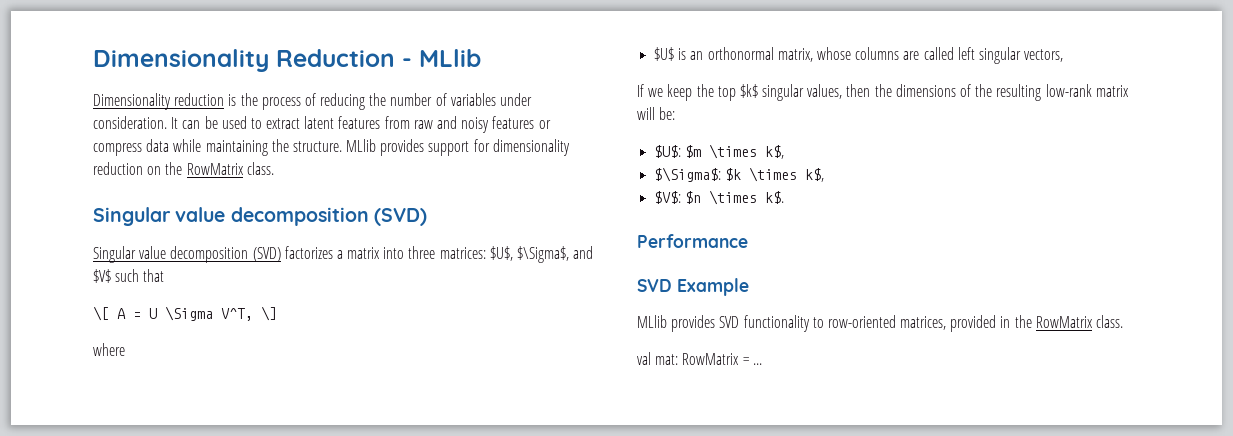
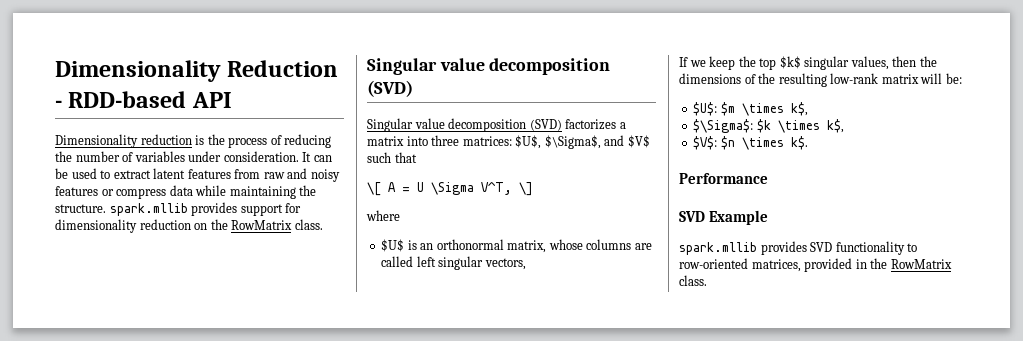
[419,49,481,67] MLlib -> [68,91,232,108] RDD-based API
[346,139,377,152] MLlib -> [109,203,188,216] spark.mllib
[637,315,667,328] MLlib -> [679,242,757,255] spark.mllib
[637,352,762,365] // val mat: RowMatrix = ... -> (707, 280) none

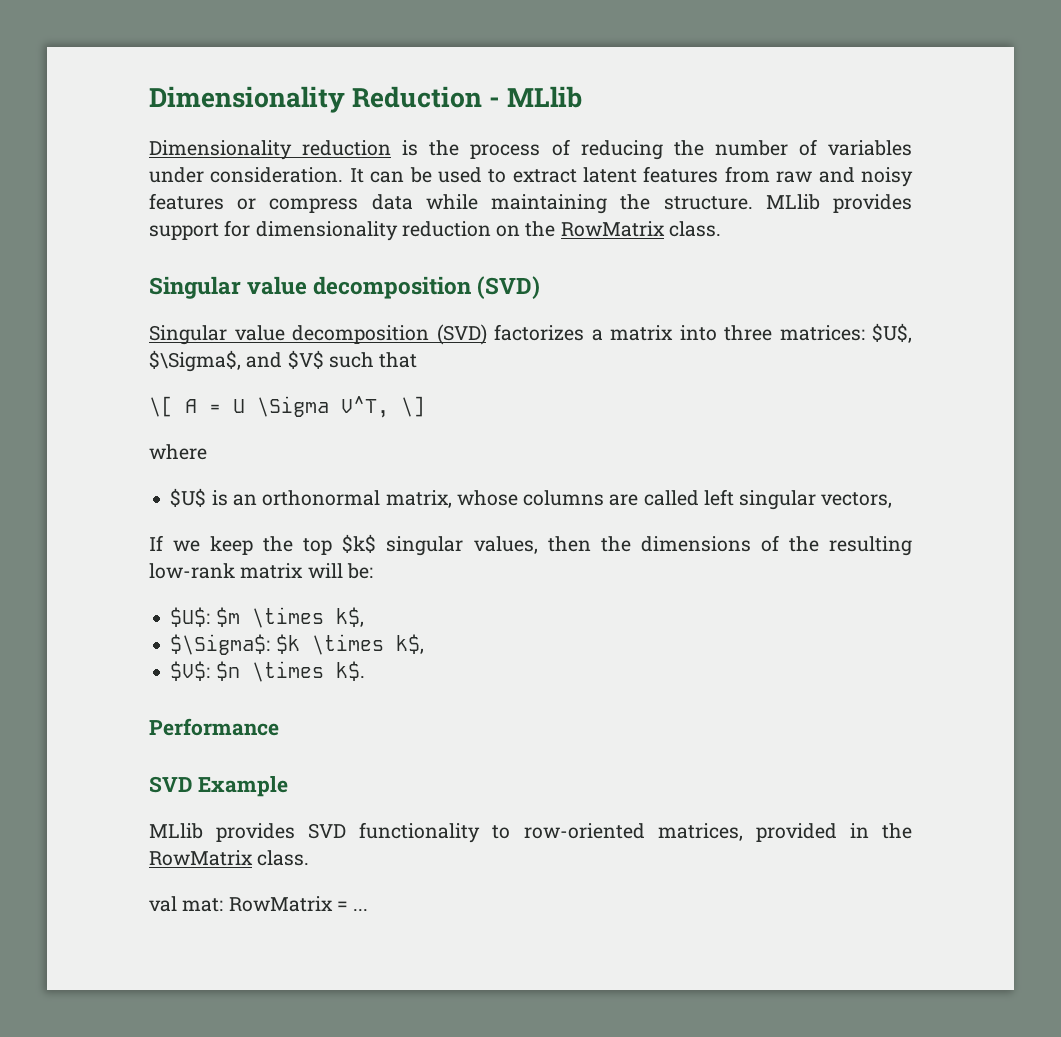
[68,91,232,108] RDD-based API -> [507,86,583,108] MLlib
[109,203,188,216] spark.mllib -> [765,194,820,210] MLlib
[679,242,757,255] spark.mllib -> [149,823,203,839] MLlib
(707, 280) none -> [149,896,369,912] // val mat: RowMatrix = ...

